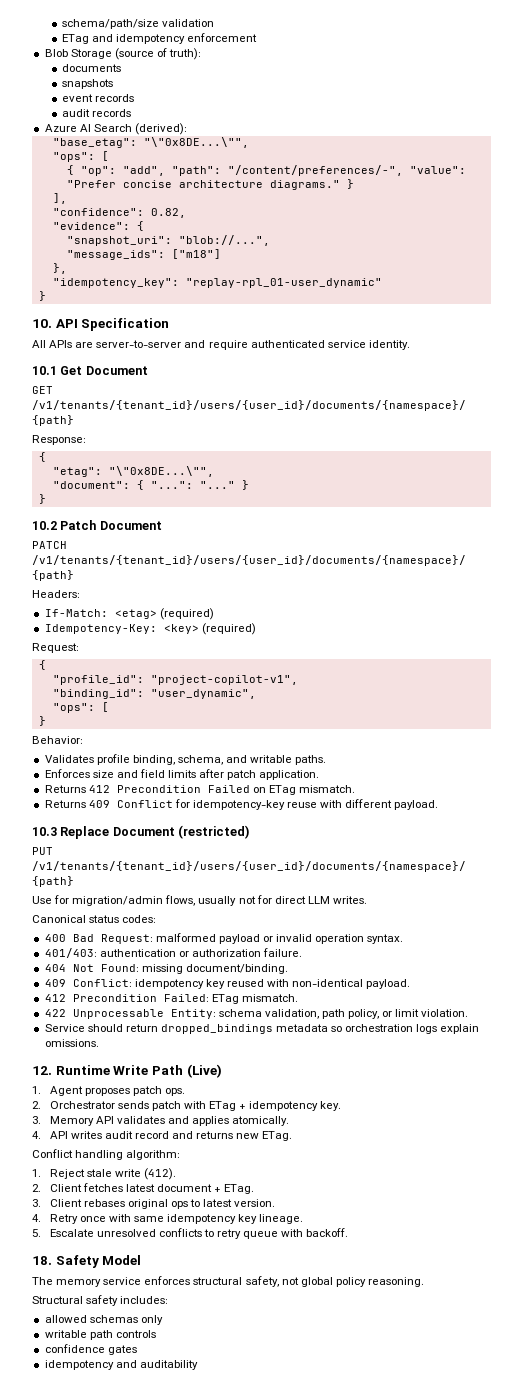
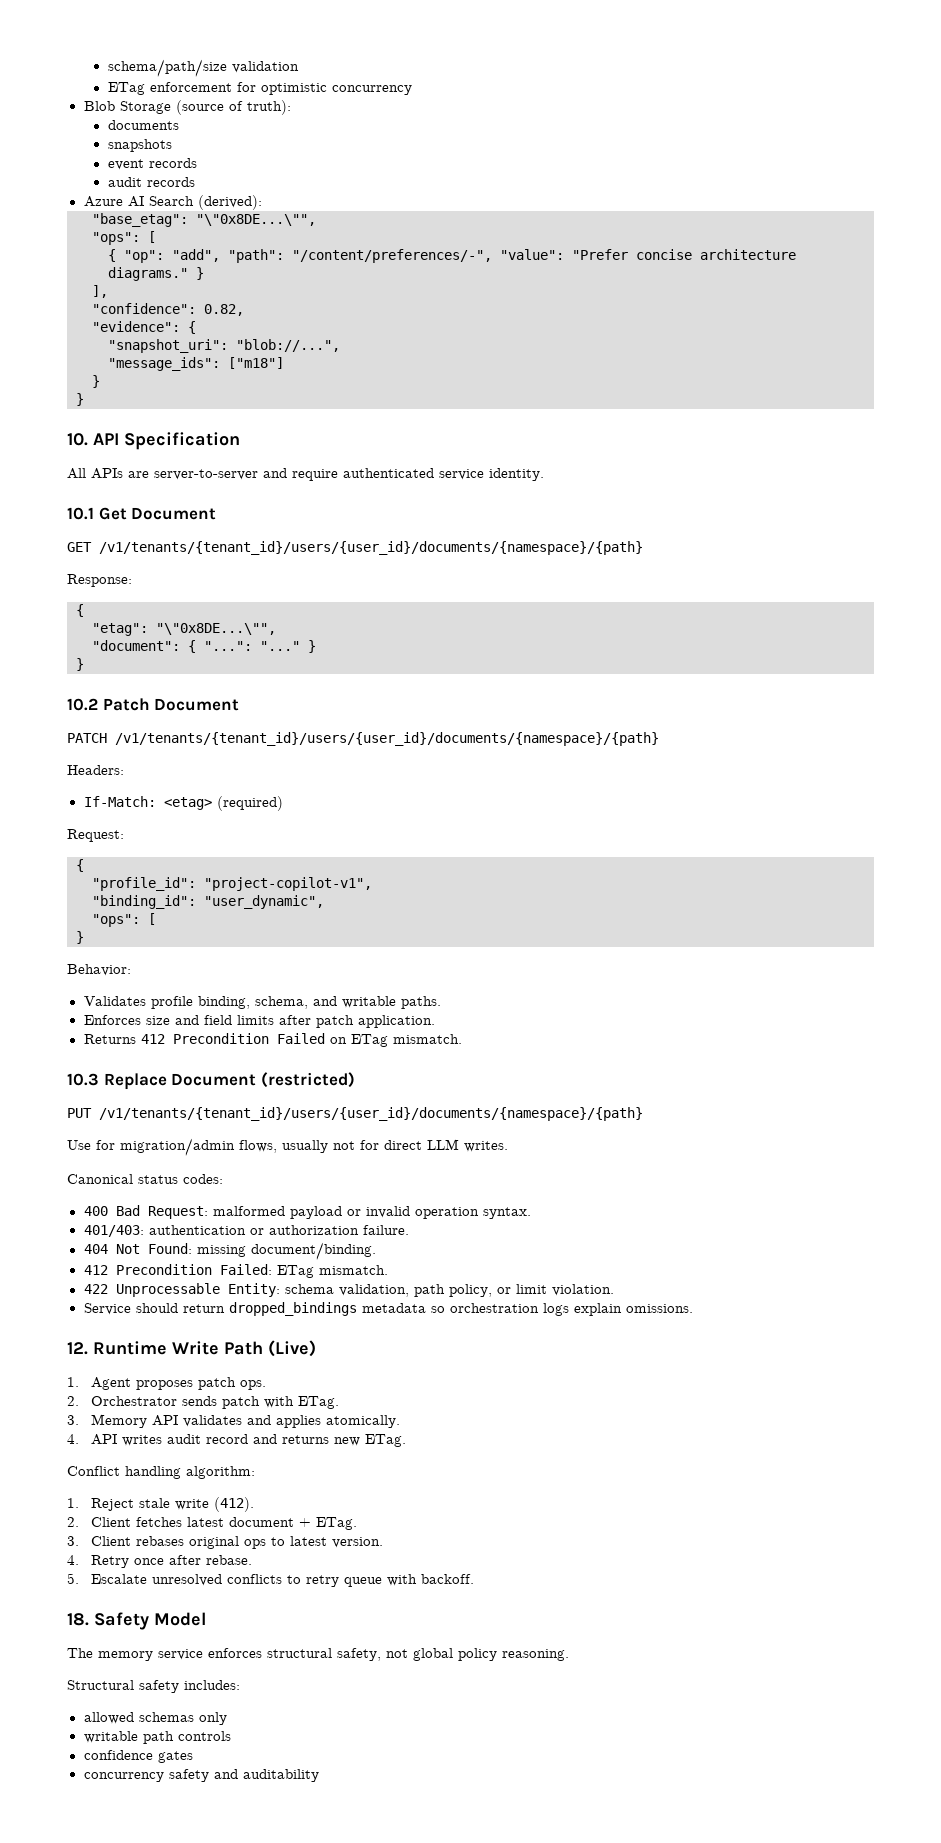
[92,34,186,44] and idempotency -> (145, 88) none
(258, 37) none -> [236,82,412,95] for optimistic concurrency
[52,263,67,274] [52,278,382,288] }, // "idempotency_key": "replay-rpl_01-user_dynamic" -> [92,375,100,388] }
[44,623,256,635] // Idempotency-Key: <key> (required) -> (283, 803) none
[44,799,439,810] // Returns 409 Conflict for idempotency-key reuse with different payload. -> (462, 1039) none
[44,979,411,989] // 409 Conflict: idempotency key reused with non-identical payload. -> (376, 1251) none
[208,1101,342,1111] ETag + idempotency key. -> [298,1396,340,1409] ETag.
[108,1214,304,1224] with same idempotency key lineage. -> [169,1555,253,1565] after rebase.
[44,1360,114,1370] idempotency -> [83,1769,209,1782] concurrency safety

